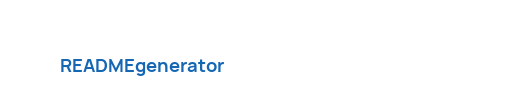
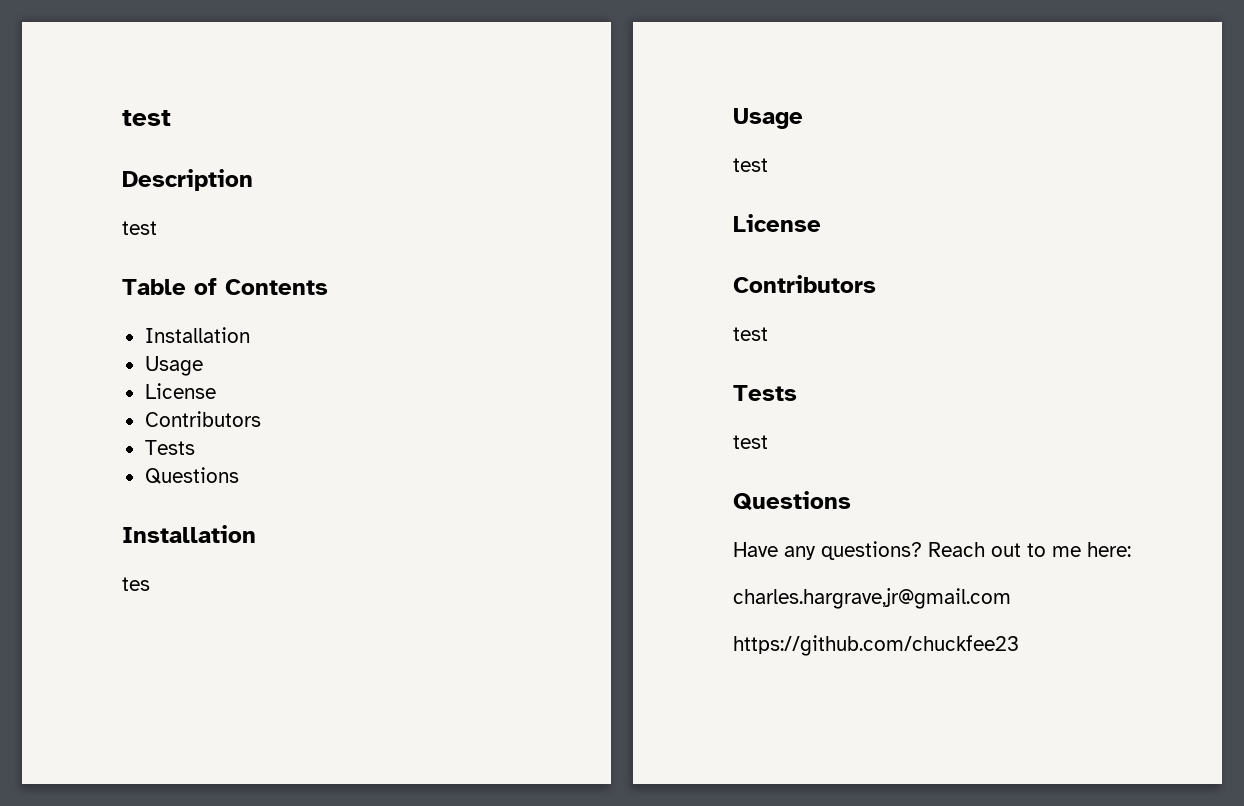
[60,59,224,76] READMEgenerator -> [122,110,171,126] [122,169,253,191] [122,221,157,235] [122,278,328,295] [144,327,250,343] [144,356,203,376] [144,383,216,399] [144,411,261,427] [144,440,195,455] [144,467,239,484] [122,525,256,543] [122,577,150,591] [733,108,803,129] [733,158,768,172] [733,214,821,232] [733,275,876,293] [733,327,768,341] [733,385,797,401] [733,435,768,449] [733,491,851,511] [733,541,1131,560] [733,588,1011,609] [733,635,1019,656] test // Description // test // Table of Contents // Installation // Usage // License // Contributors // Tests // Questions // Installation // tes // Usage // test // License // Contributors // test // Tests // test // Questions // Have any questions? Reach out to me here: // charles.hargrave,jr@gmail.com // https://github.com/chuckfee23

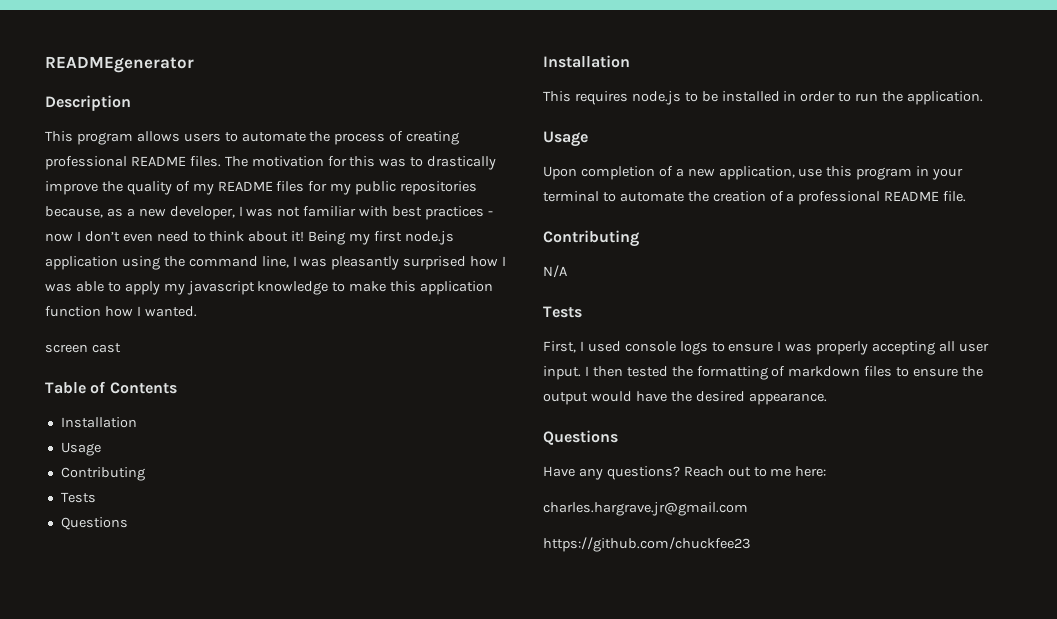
[122,110,171,126] test -> [45,56,194,73] READMEgenerator
[122,221,157,235] test -> [45,131,460,145] [45,156,497,170] [45,181,478,195] [45,206,493,220] [45,231,454,245] [45,256,507,270] [45,281,494,295] [45,306,197,317] [45,343,121,353] This program allows users to automate the process of creating professional README files. The motivation for this was to drastically improve the quality of my README files for my public repositories because, as a new developer, I was not familiar with best practices - now I don’t even need to think about it! Being my first node.js application using the command line, I was pleasantly surprised how I was able to apply my javascript knowledge to make this application function how I wanted. // screen cast
[144,383,216,399] [144,411,261,427] License // Contributors -> [60,467,145,481] Contributing
[122,577,150,591] [733,108,803,129] [733,158,768,172] [733,214,821,232] [733,275,876,293] [733,327,768,341] [733,385,797,401] [733,435,768,449] tes // Usage // test // License // Contributors // test // Tests // test -> [543,91,984,105] [543,131,588,147] [543,166,964,180] [543,191,967,205] [543,230,639,247] [543,265,567,278] [543,306,582,318] [543,341,989,355] [543,366,984,380] [543,391,827,405] This requires node.js to be installed in order to run the application. // Usage // Upon completion of a new application, use this program in your terminal to automate the creation of a professional README file. // Contributing // N/A // Tests // First, I used console logs to ensure I was properly accepting all user input. I then tested the formatting of markdown files to ensure the output would have the desired appearance.
[733,588,1011,609] charles.hargrave,jr@gmail.com -> [543,502,748,516] charles.hargrave.jr@gmail.com

